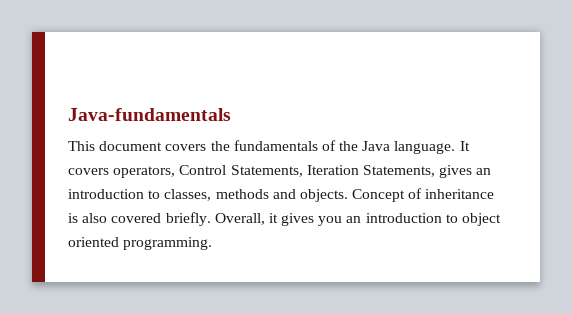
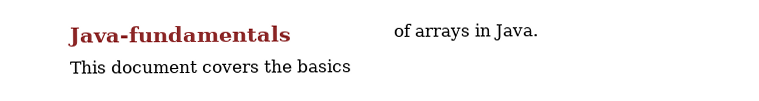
[233,140,470,154] [68,165,492,178] [68,188,495,202] [68,212,502,226] [68,237,213,250] fundamentals of the Java language. It covers operators, Control Statements, Iteration Statements, gives an introduction to classes, methods and objects. Concept of inheritance is also covered briefly. Overall, it gives you an introduction to object oriented programming. -> [297,59,352,73] [393,23,538,41] basics of arrays in Java.

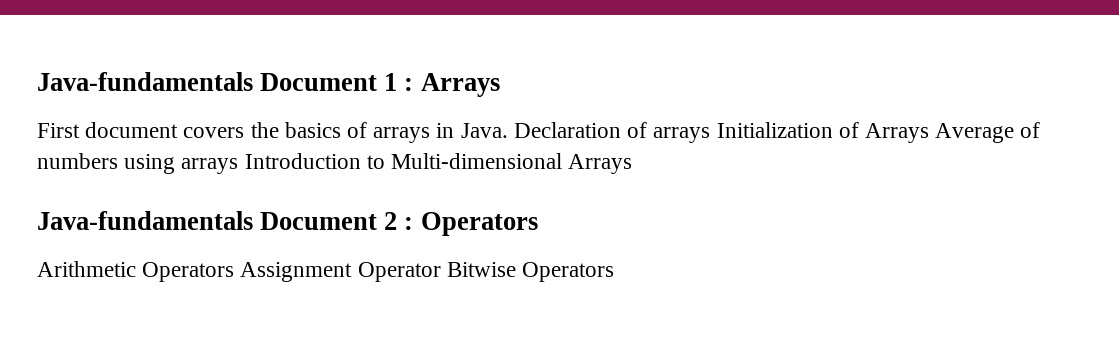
[67,25,291,47] [70,60,107,74] Java-fundamentals // This -> [37,72,500,97] [37,123,80,138] Java-fundamentals Document 1 : Arrays // First
(538, 32) none -> [513,122,1041,143] [37,153,633,174] [37,211,538,236] [37,261,615,282] Declaration of arrays Initialization of Arrays Average of numbers using arrays Introduction to Multi-dimensional Arrays // Java-fundamentals Document 2 : Operators // Arithmetic Operators Assignment Operator Bitwise Operators

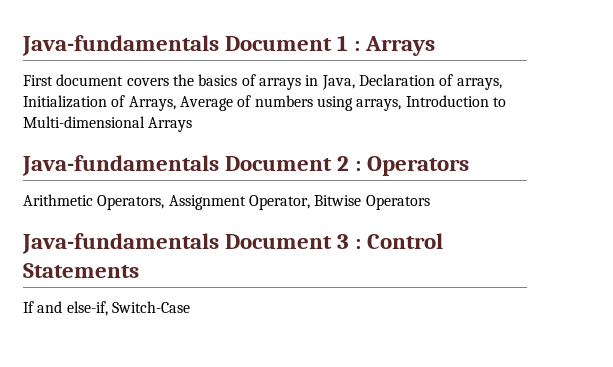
[460,123,508,138] Java. -> [321,75,355,90] Java,
[653,127,711,143] arrays -> [456,78,502,90] arrays,
[864,123,929,143] Arrays -> [128,96,176,111] Arrays,
[181,158,239,174] arrays -> [356,99,402,111] arrays,
[142,262,441,282] Operators Assignment Operator -> [97,195,310,210] Operators, Assignment Operator,
(615, 272) none -> [22,233,444,254] [23,263,139,278] [23,301,190,316] // Java-fundamentals Document 3 : Control Statements // If and else-if, Switch-Case

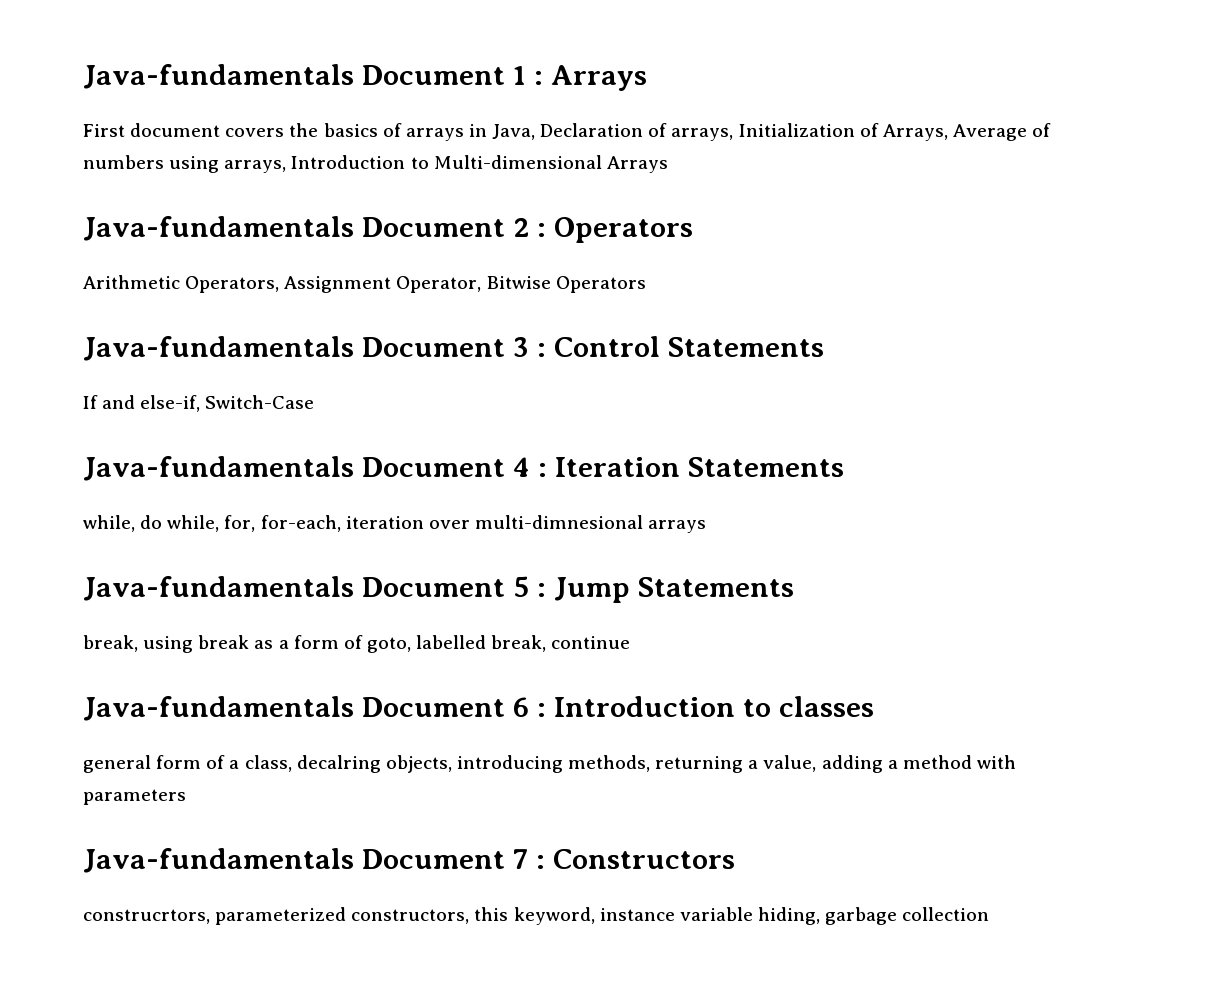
(190, 307) none -> [83,456,844,481] [83,515,707,533] [83,576,794,603] [83,635,631,653] [83,696,874,721] [83,755,1016,773] [83,789,186,805] [83,848,735,873] [83,907,990,925] // Java-fundamentals Document 4 : Iteration Statements // while, do while, for, for-each, iteration over multi-dimnesional arrays // Java-fundamentals Document 5 : Jump Statements // break, using break as a form of goto, labelled break, continue // Java-fundamentals Document 6 : Introduction to classes // general form of a class, decalring objects, introducing methods, returning a value, adding a method with parameters // Java-fundamentals Document 7 : Constructors // construcrtors, parameterized constructors, this keyword, instance variable hiding, garbage collection

